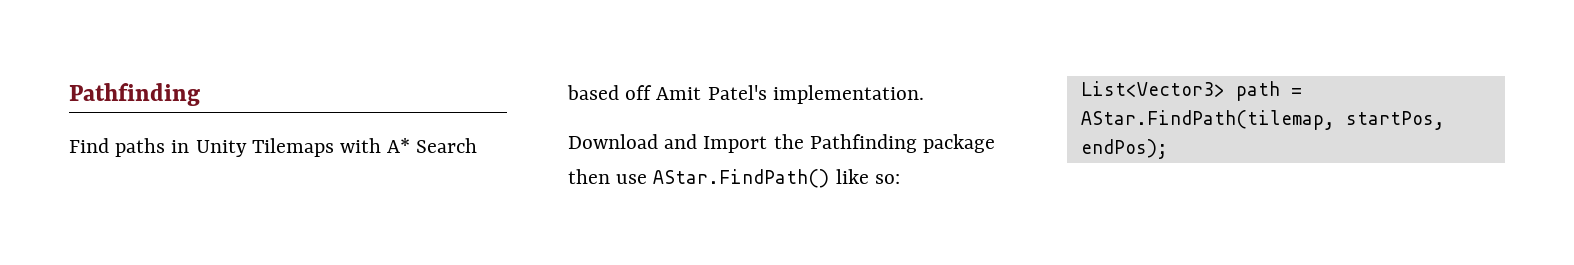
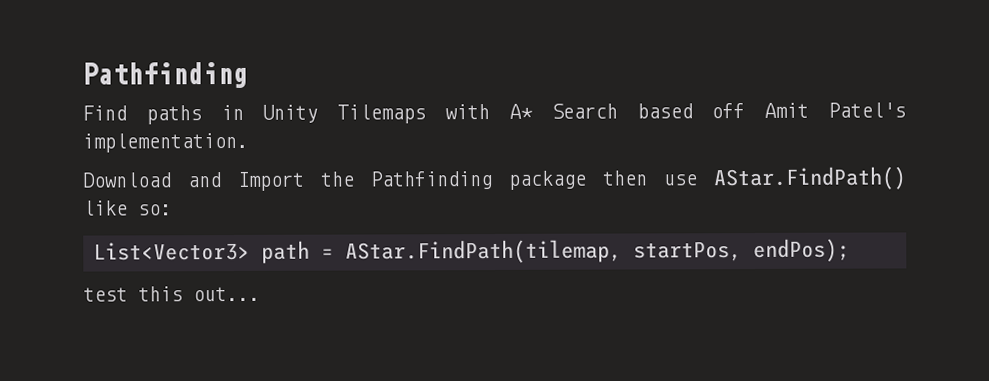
(1168, 149) none -> [83,286,260,302] // test this out...

